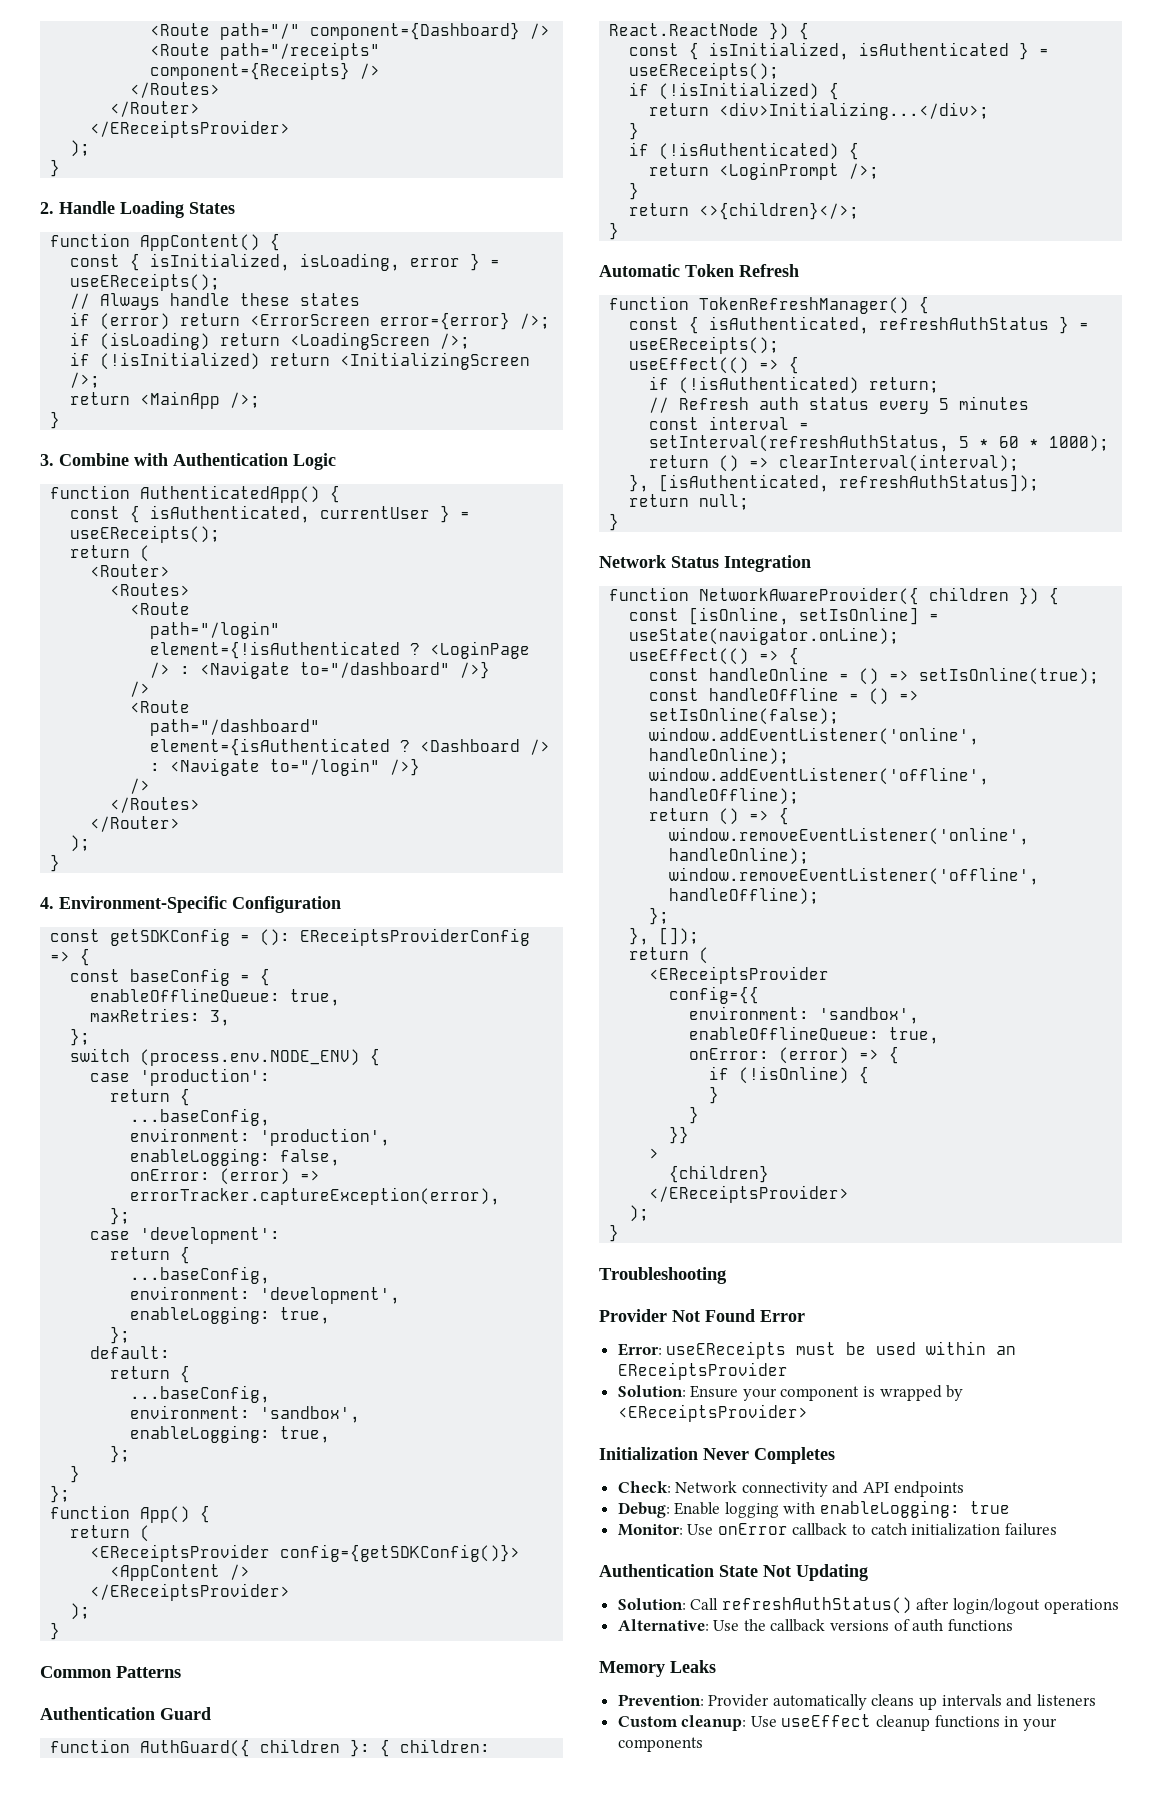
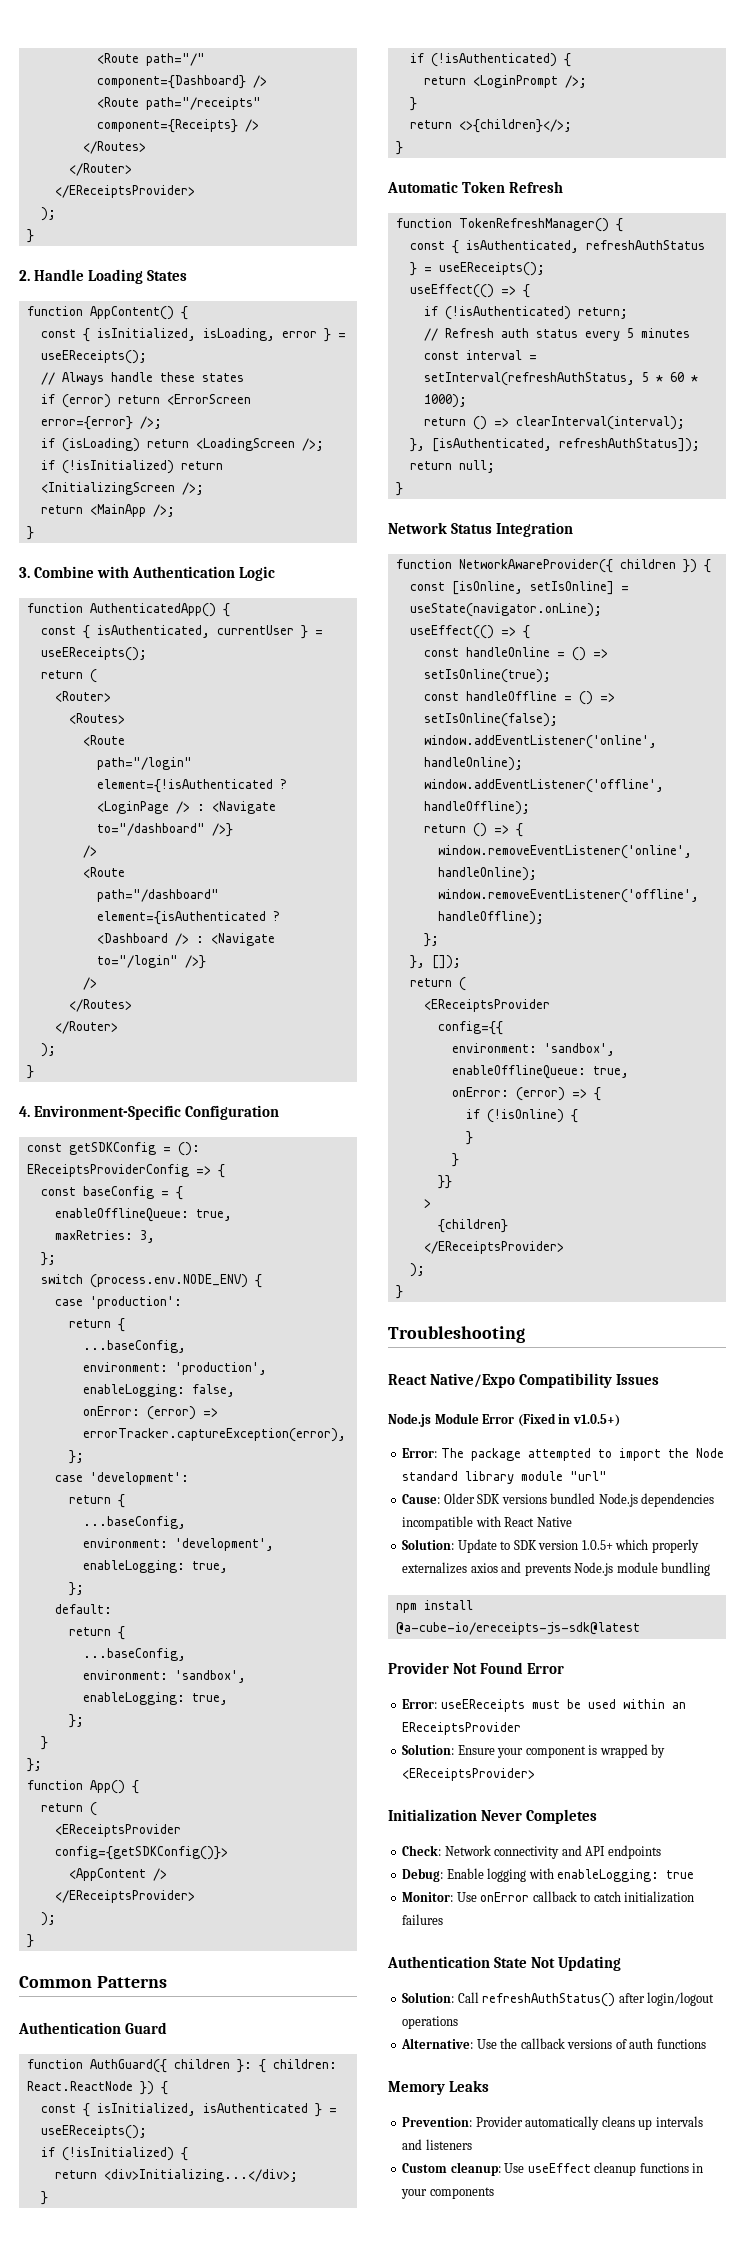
(727, 1275) none -> [388,1373,660,1388] [388,1413,620,1427] [402,1448,724,1461] [402,1471,608,1484] [402,1493,715,1507] [402,1516,572,1530] [402,1539,699,1553] [402,1562,711,1576] [395,1600,473,1613] [395,1622,640,1635] // React Native/Expo Compatibility Issues // Node.js Module Error (Fixed in v1.0.5+) // Error: The package attempted to import the Node standard library module "url" // Cause: Older SDK versions bundled Node.js dependencies incompatible with React Native // Solution: Update to SDK version 1.0.5+ which properly externalizes axios and prevents Node.js module bundling // npm install @a-cube-io/ereceipts-js-sdk@latest

